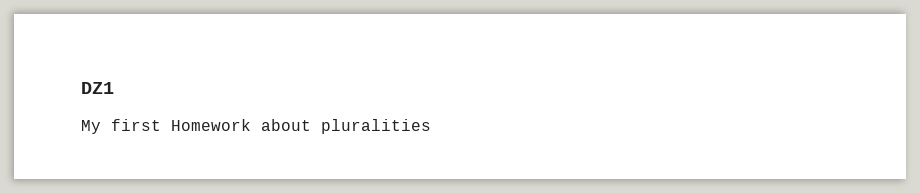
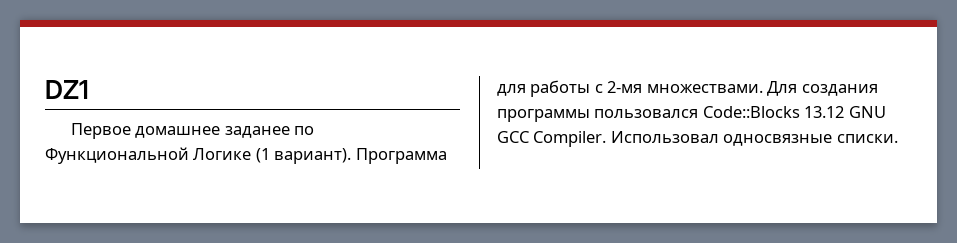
[81,119,431,134] My first Homework about pluralities -> [71,123,315,139] [45,147,447,164] [497,80,878,97] [497,106,886,122] [497,131,898,147] Первое домашнее заданее по Функциональной Логике (1 вариант). Программа для работы с 2-мя множествами. Для создания программы пользовался Code::Blocks 13.12 GNU GCC Compiler. Использовал односвязные списки.

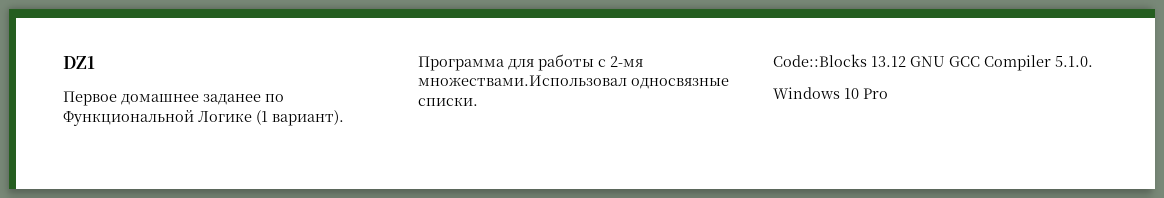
[646,81,878,96] [497,106,886,122] [497,131,898,147] множествами. Для создания программы пользовался Code::Blocks 13.12 GNU GCC Compiler. Использовал односвязные списки. -> [418,75,729,89] [418,97,478,106] [773,54,1093,71] [773,87,888,99] множествами.Использовал односвязные списки. // Code::Blocks 13.12 GNU GCC Compiler 5.1.0. // Windows 10 Pro

